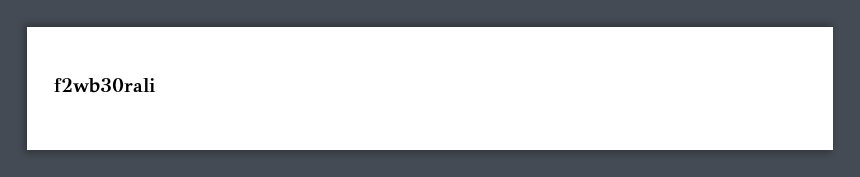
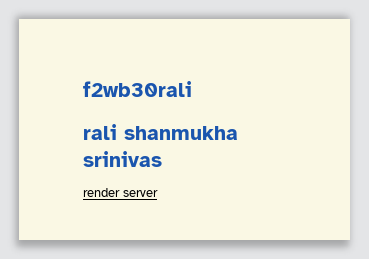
(155, 85) none -> [83,124,238,140] [83,151,162,167] [83,188,158,197] // rali shanmukha srinivas // render server

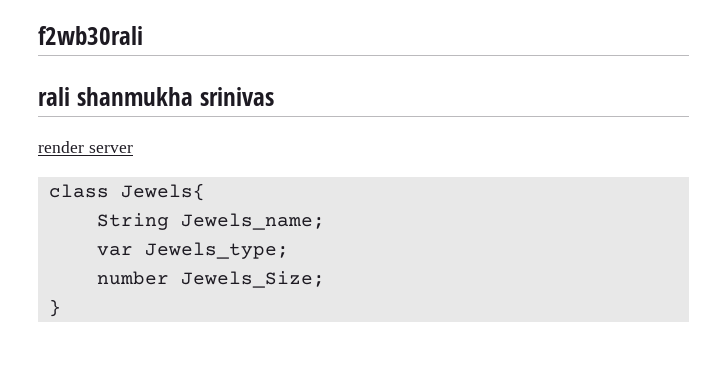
(158, 193) none -> [48,183,205,201] [96,213,325,230] [96,242,289,259] [96,271,325,288] [48,299,61,317] // class Jewels{ // String Jewels_name; // var Jewels_type; // number Jewels_Size; // }

